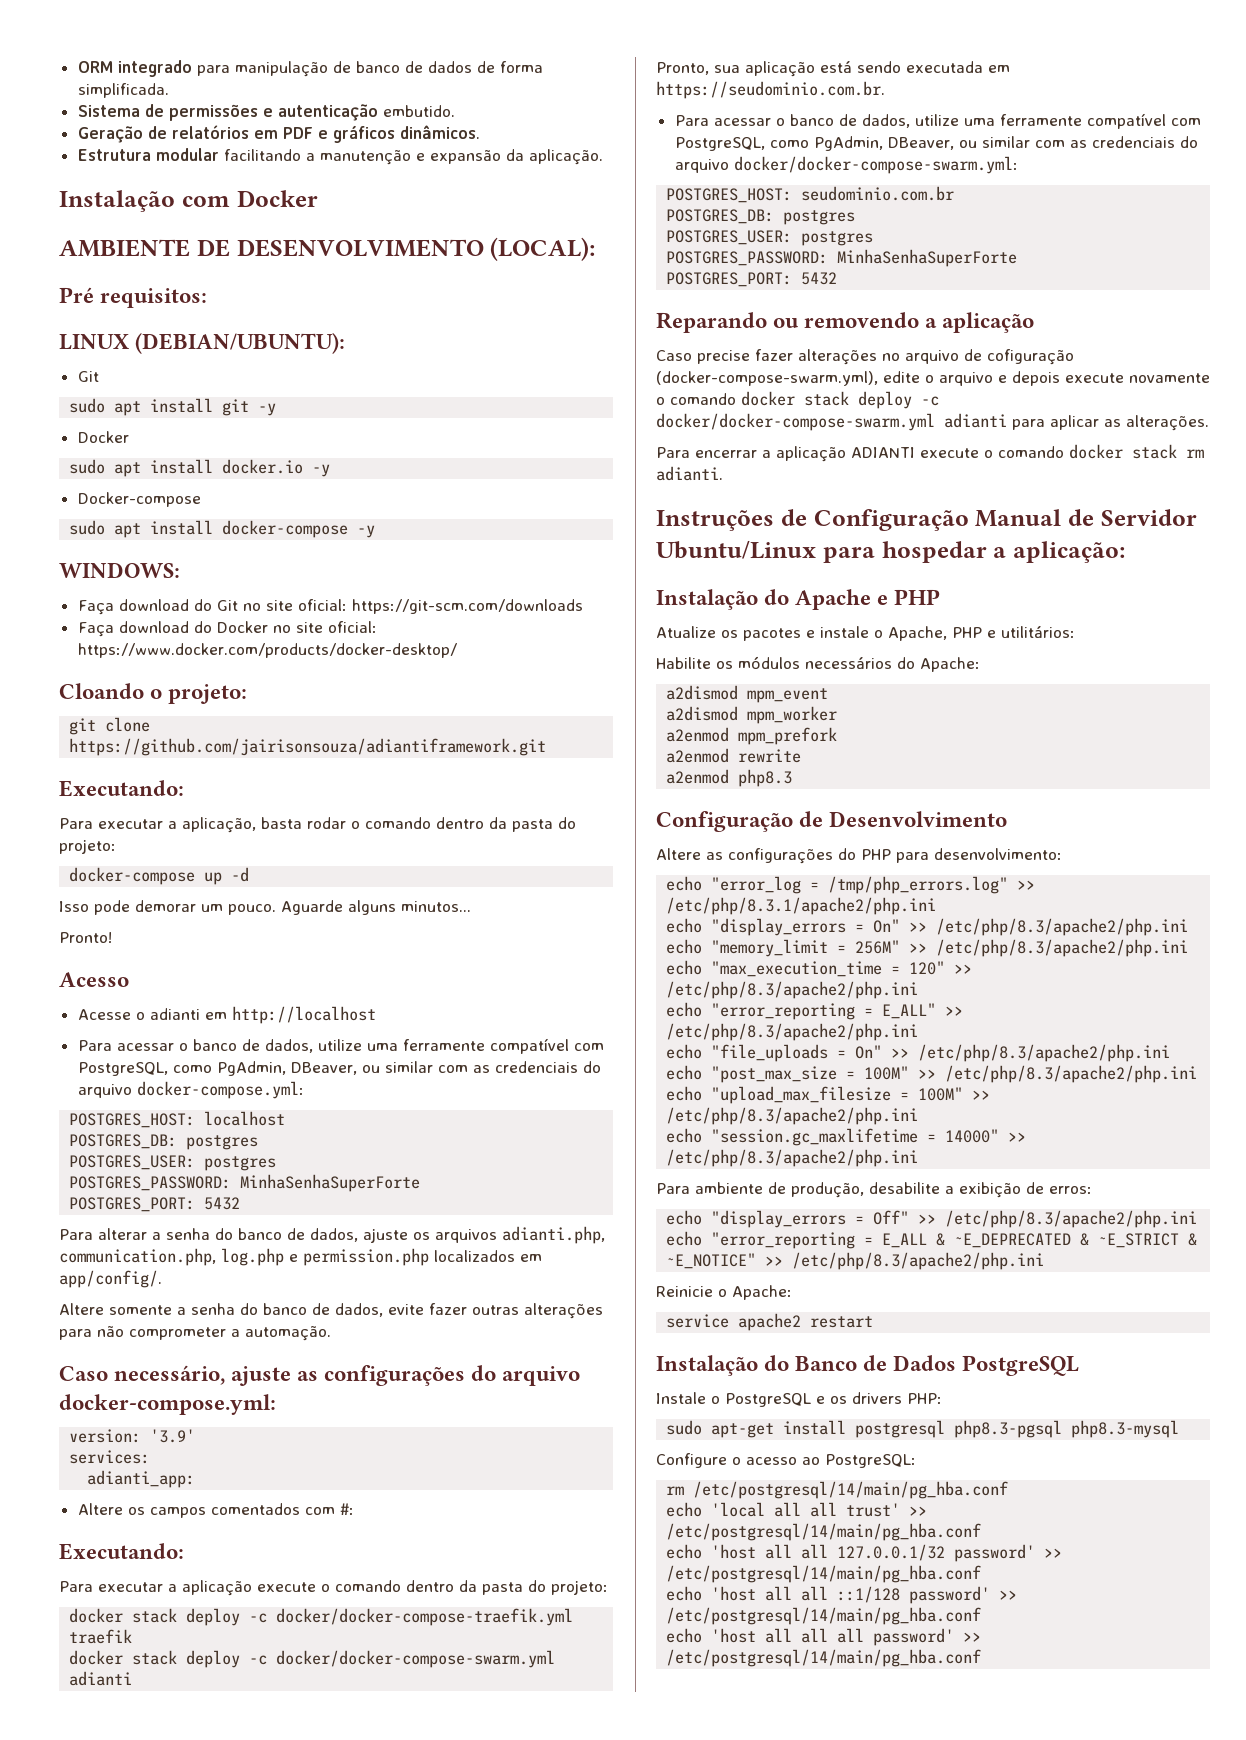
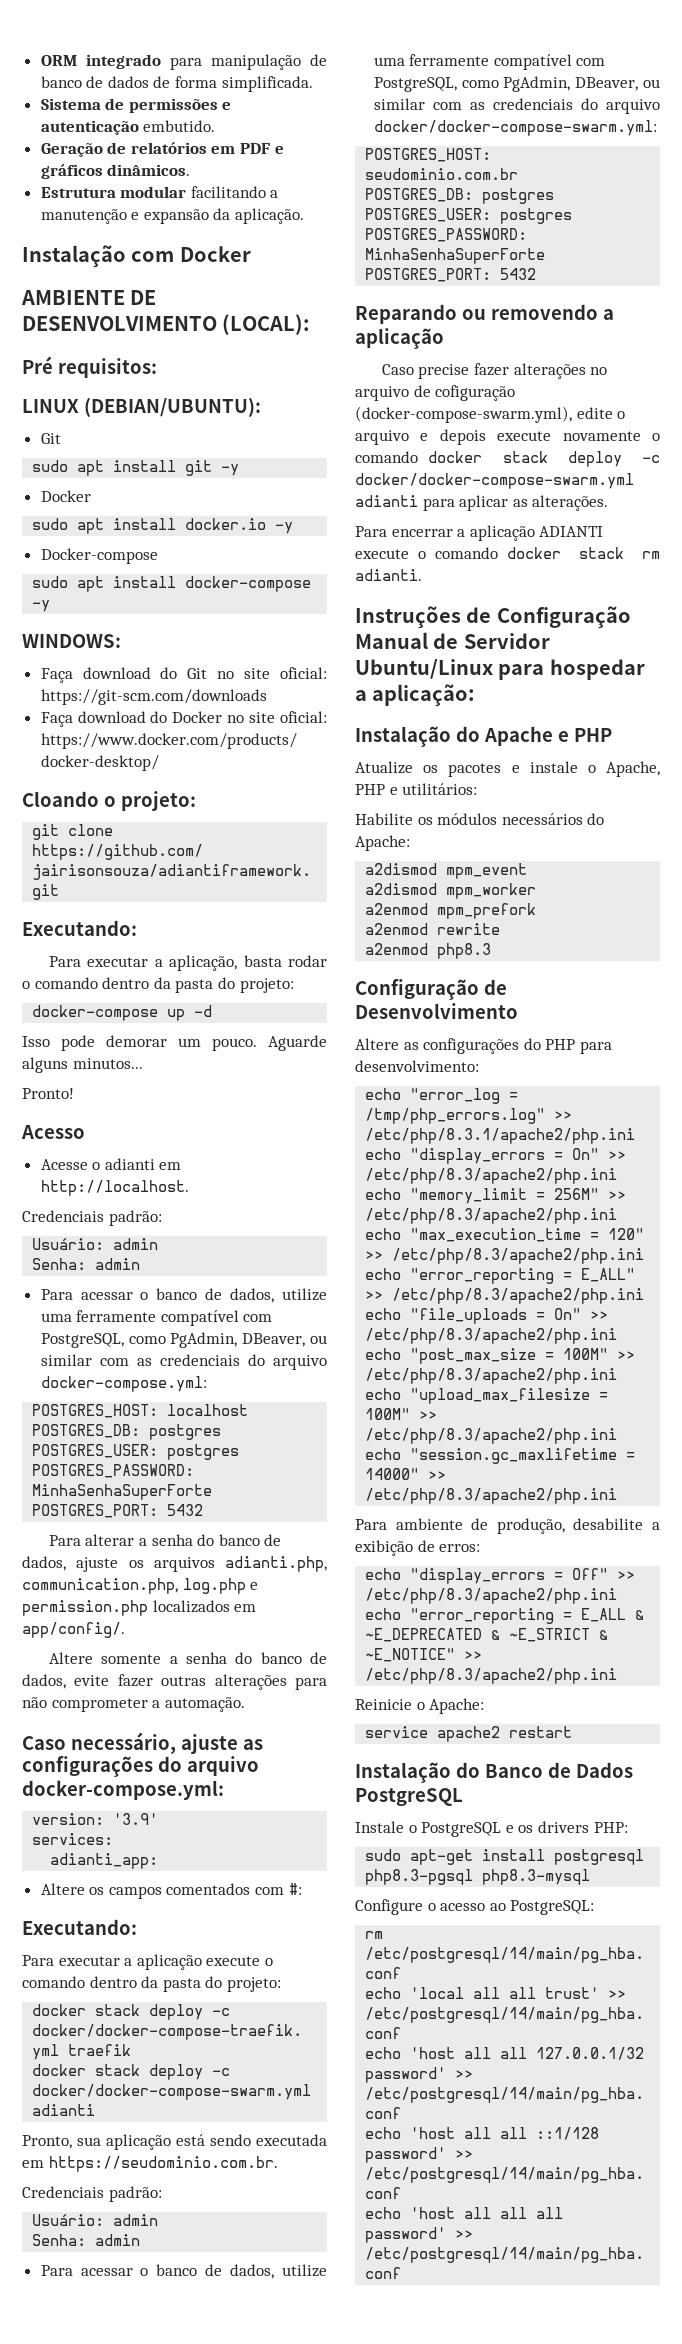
[231,1006,376,1024] http://localhost -> [40,1180,189,1196] [22,1210,162,1226] [32,1238,159,1250] [32,1258,141,1270] http://localhost. // Credenciais padrão: // Usuário: admin // Senha: admin
(885, 90) none -> [22,2186,162,2202] [32,2214,159,2226] [32,2234,141,2246] // Credenciais padrão: // Usuário: admin // Senha: admin

